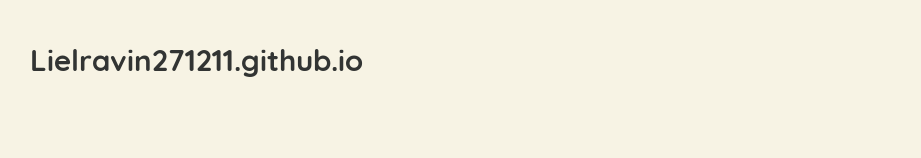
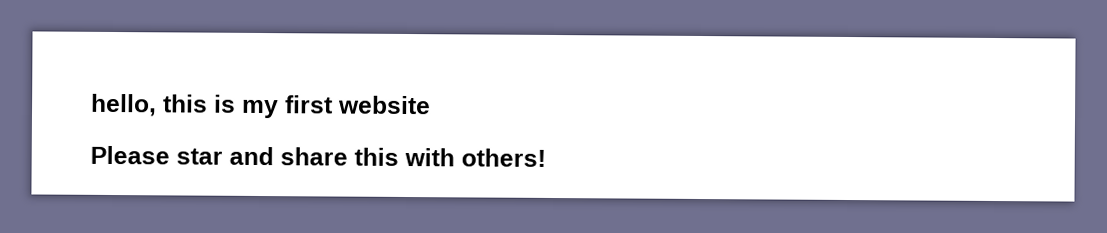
[30,49,363,77] Lielravin271211.github.io -> [90,93,431,119] [90,145,546,167] hello, this is my first website // Please star and share this with others!

